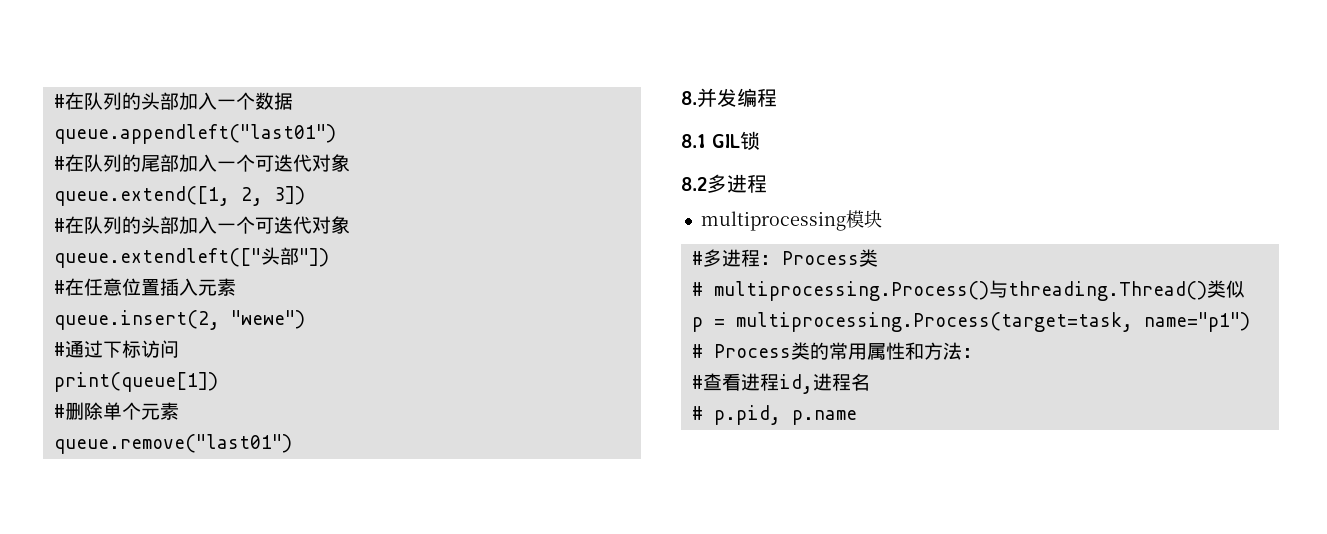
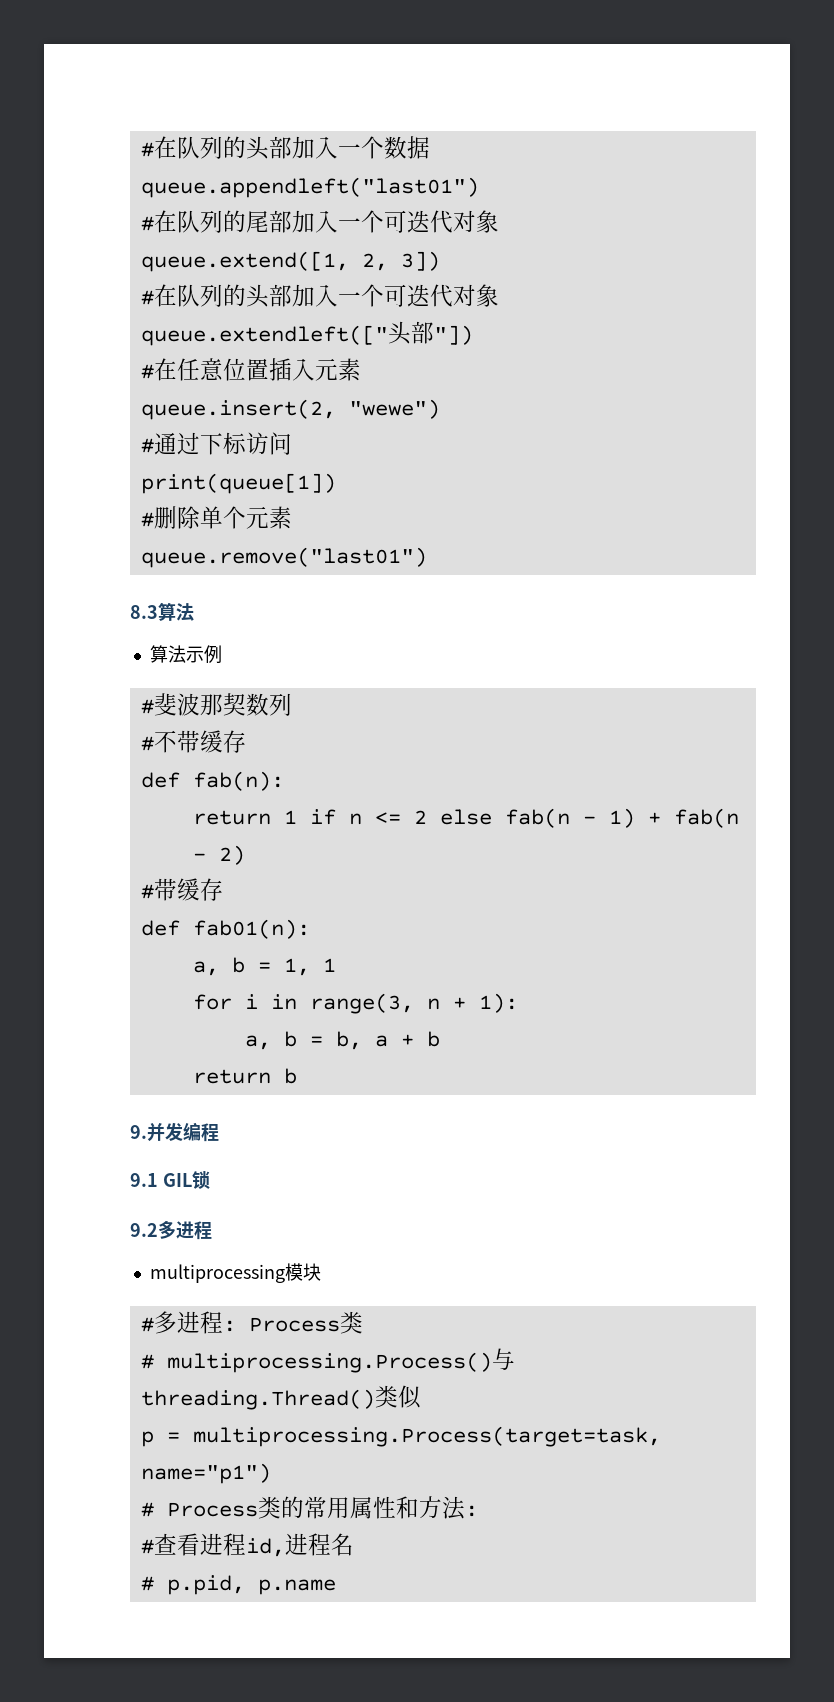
[681,91,697,105] 8. -> [130,602,194,621] [149,645,222,664] [140,693,292,716] [140,730,246,753] [140,771,284,791] [192,808,739,828] [192,845,245,865] [140,878,223,901] [140,919,310,939] [192,957,336,976] [192,993,518,1014] [244,1031,440,1050] [192,1068,297,1084] [130,1125,147,1139] 8.3算法 // 算法示例 // #斐波那契数列 // #不带缓存 // def fab(n): // return 1 if n <= 2 else fab(n - 1) + fab(n - 2) // #带缓存 // def fab01(n): // a, b = 1, 1 // for i in range(3, n + 1): // a, b = b, a + b // return b // 9.
[681,134,706,148] 8.1 -> [130,1173,158,1187] 9.1
[681,177,707,191] 8.2 -> [130,1223,158,1237] 9.2

